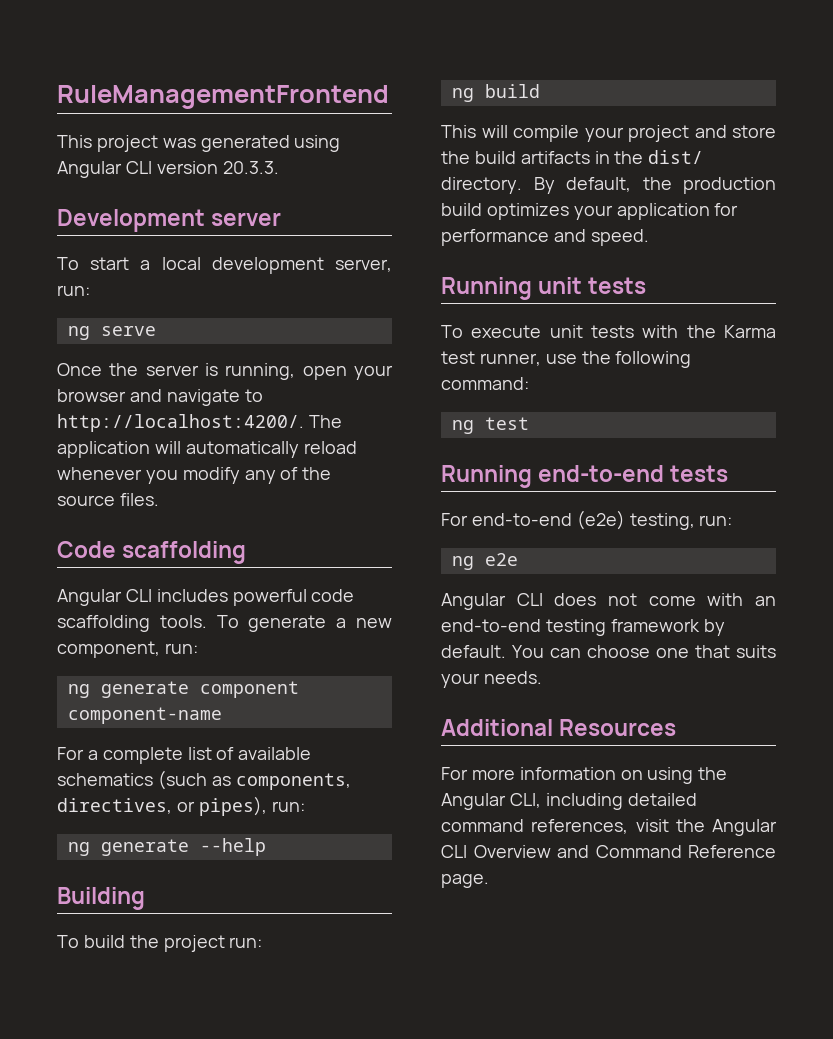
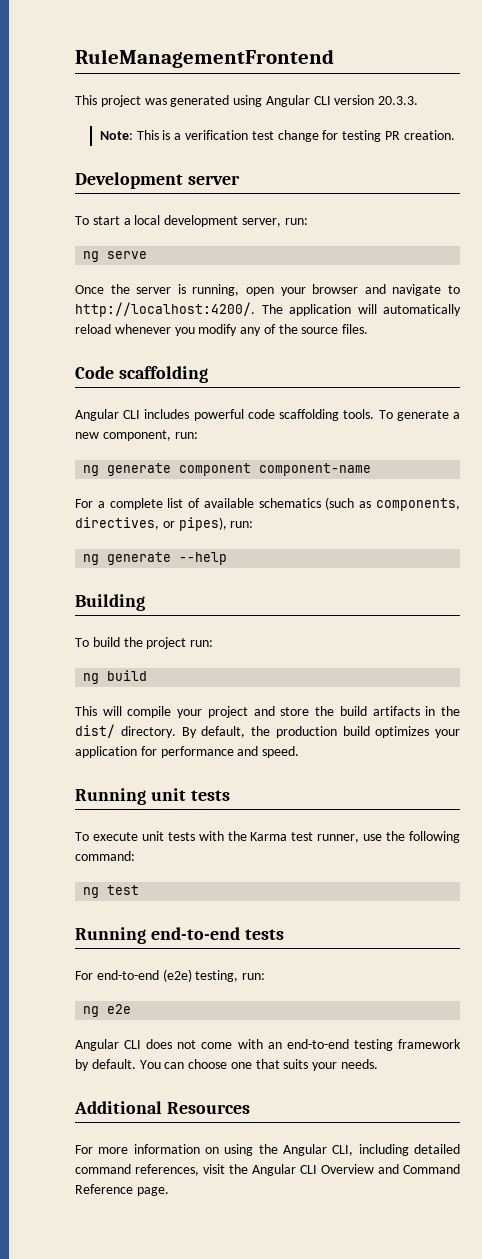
(279, 167) none -> [99,130,455,142] // Note: This is a verification test change for testing PR creation.

